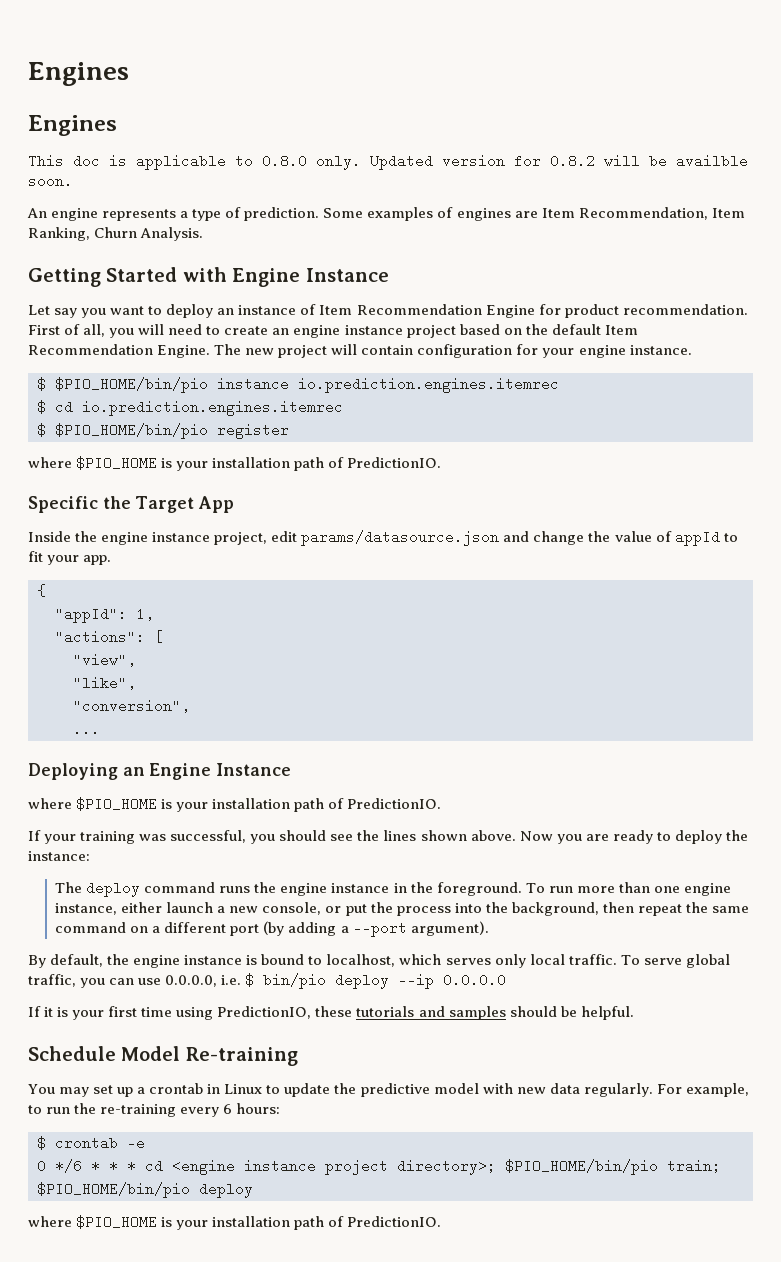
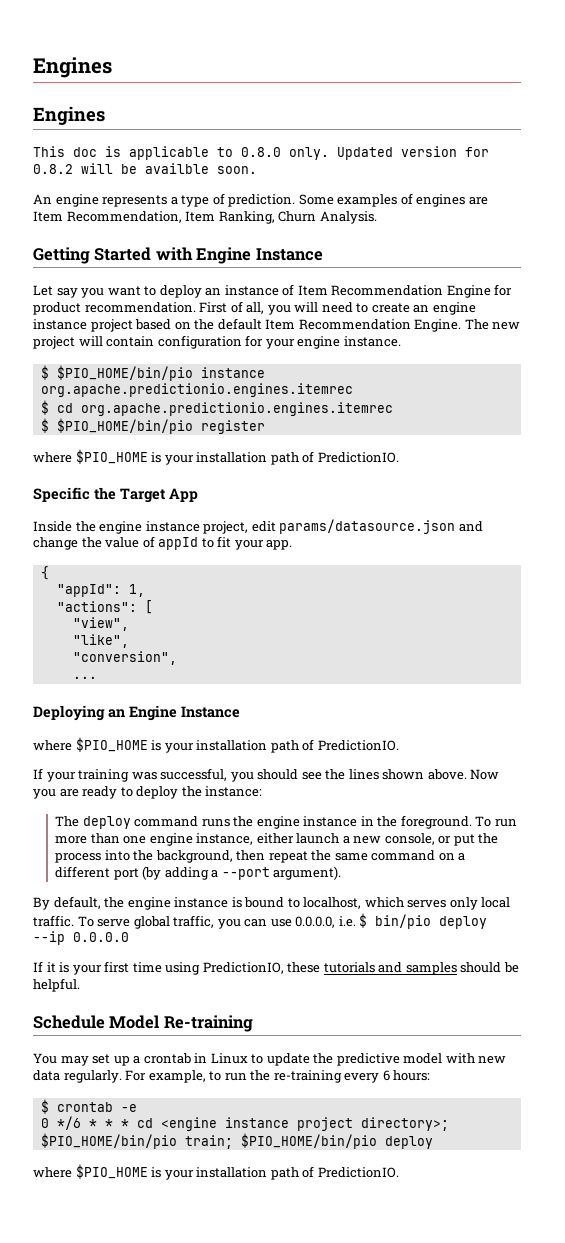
[298,377,559,393] io.prediction.engines.itemrec -> [40,383,353,397] org.apache.predictionio.engines.itemrec
[82,400,343,416] io.prediction.engines.itemrec -> [80,402,393,416] org.apache.predictionio.engines.itemrec

